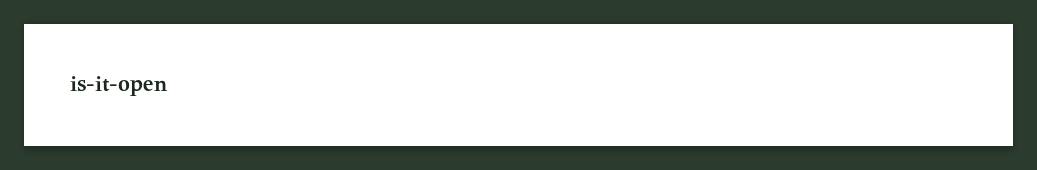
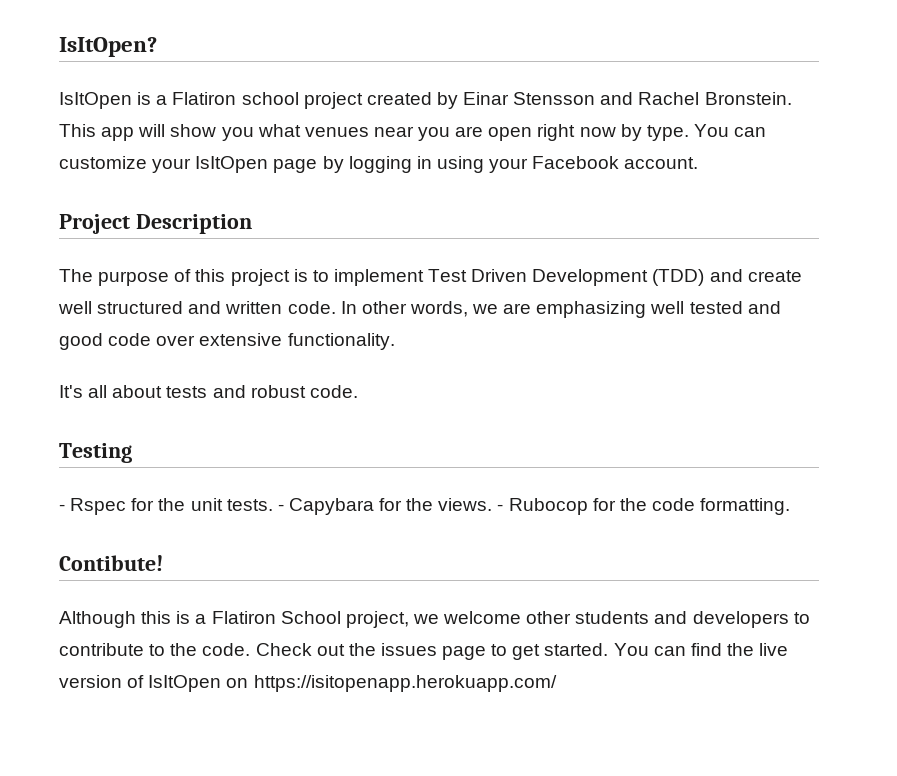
[70,76,168,96] is-it-open -> [59,37,157,57] [59,92,792,109] [59,124,767,141] [59,156,699,173] [59,214,252,234] [59,269,802,286] [58,301,781,318] [59,333,395,350] [59,385,358,398] [59,443,132,463] [59,498,791,515] [59,555,163,571] [59,611,810,628] [59,643,789,660] [59,675,557,692] IsItOpen? // IsItOpen is a Flatiron school project created by Einar Stensson and Rachel Bronstein. This app will show you what venues near you are open right now by type. You can customize your IsItOpen page by logging in using your Facebook account. // Project Description // The purpose of this project is to implement Test Driven Development (TDD) and create well structured and written code. In other words, we are emphasizing well tested and good code over extensive functionality. // It's all about tests and robust code. // Testing // - Rspec for the unit tests. - Capybara for the views. - Rubocop for the code formatting. // Contibute! // Although this is a Flatiron School project, we welcome other students and developers to contribute to the code. Check out the issues page to get started. You can find the live version of IsItOpen on https://isitopenapp.herokuapp.com/

